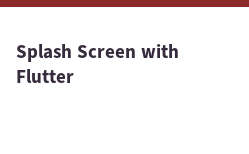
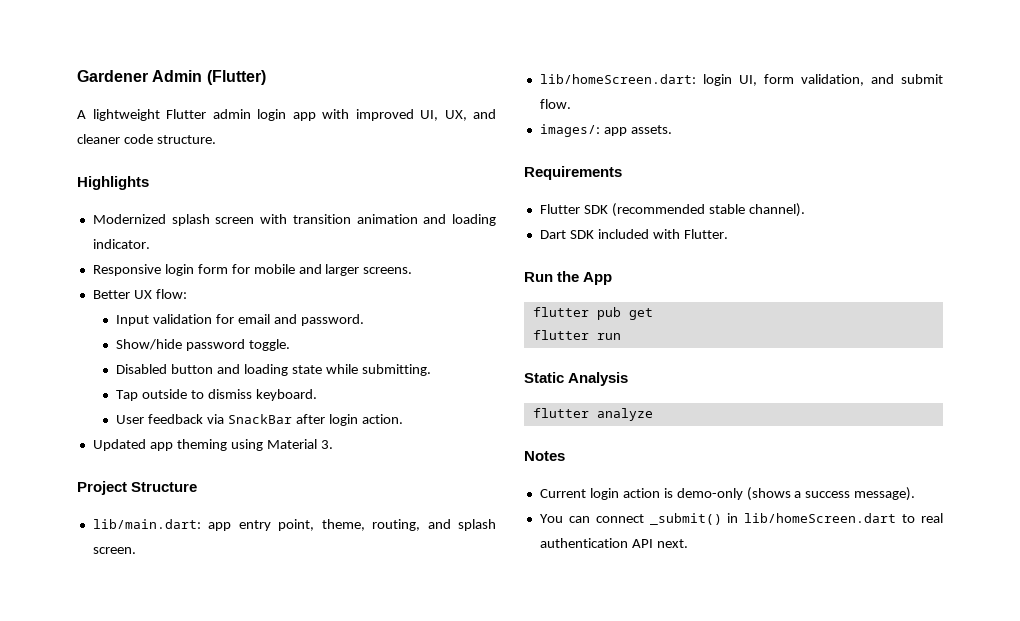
[16,44,180,62] [16,69,74,83] Splash Screen with Flutter -> [77,70,266,85] [77,109,496,121] [77,134,216,144] [77,176,149,190] [92,214,497,226] [92,239,150,249] [92,264,413,276] [92,289,187,299] [116,314,364,326] [116,339,290,351] [116,364,431,376] [116,389,317,401] [116,414,403,426] [92,439,333,451] [77,481,198,495] [92,519,497,531] [92,547,136,554] [539,74,943,86] [539,99,571,109] [539,124,672,137] [524,166,622,180] [539,203,805,217] [539,229,728,239] [524,271,613,285] [532,307,653,320] [532,330,621,340] [524,372,629,386] [532,408,653,421] [524,451,565,461] [539,487,916,501] [539,513,943,525] [539,538,688,548] Gardener Admin (Flutter) // A lightweight Flutter admin login app with improved UI, UX, and cleaner code structure. // Highlights // Modernized splash screen with transition animation and loading indicator. // Responsive login form for mobile and larger screens. // Better UX flow: // Input validation for email and password. // Show/hide password toggle. // Disabled button and loading state while submitting. // Tap outside to dismiss keyboard. // User feedback via SnackBar after login action. // Updated app theming using Material 3. // Project Structure // lib/main.dart: app entry point, theme, routing, and splash screen. // lib/homeScreen.dart: login UI, form validation, and submit flow. // images/: app assets. // Requirements // Flutter SDK (recommended stable channel). // Dart SDK included with Flutter. // Run the App // flutter pub get // flutter run // Static Analysis // flutter analyze // Notes // Current login action is demo-only (shows a success message). // You can connect _submit() in lib/homeScreen.dart to real authentication API next.

